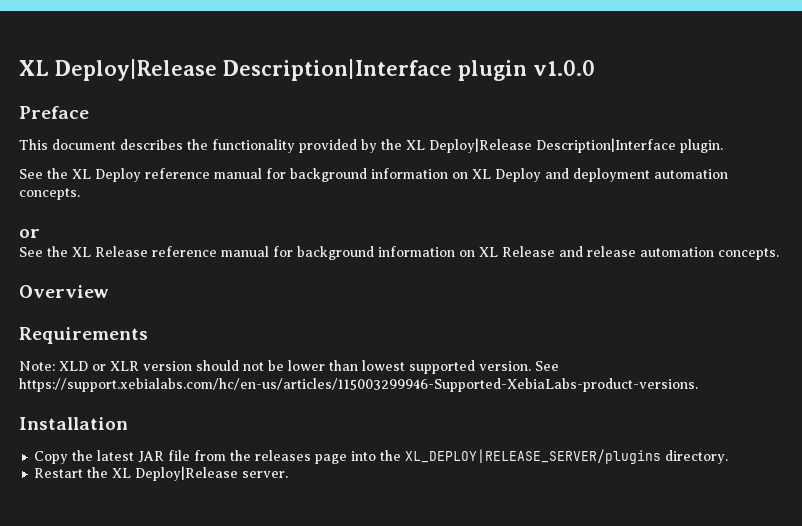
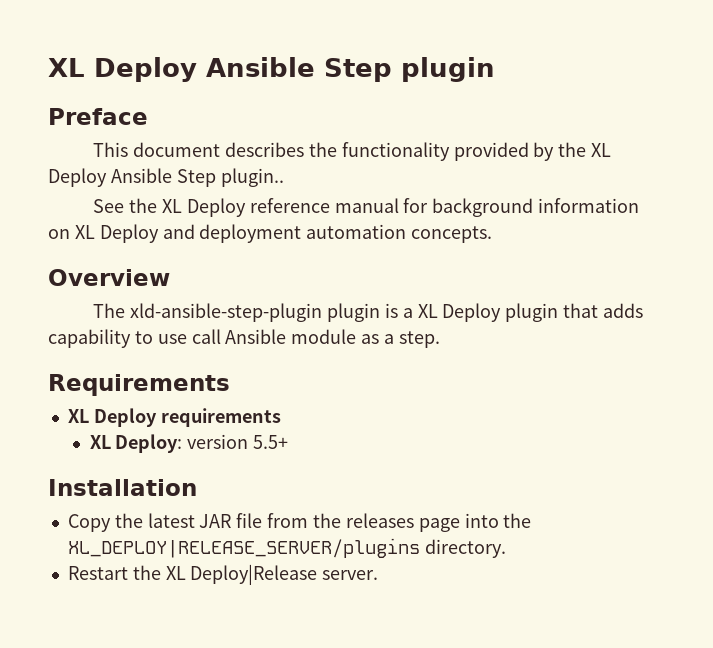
[19,59,595,81] XL Deploy|Release Description|Interface plugin v1.0.0 -> [48,57,495,82] XL Deploy Ansible Step plugin
[429,138,723,153] Deploy|Release Description|Interface plugin. -> [48,168,284,187] Deploy Ansible Step plugin..
[19,229,40,238] [19,246,779,260] [19,285,109,298] [19,327,148,344] [19,360,559,374] [19,378,698,392] or // See the XL Release reference manual for background information on XL Release and release automation concepts. // Overview // Requirements // Note: XLD or XLR version should not be lower than lowest supported version. See https://support.xebialabs.com/hc/en-us/articles/115003299946-Supported-XebiaLabs-product-versions. -> [48,269,170,286] [93,303,643,322] [48,329,440,348] [48,374,230,396] [67,408,281,427] [89,434,289,453] Overview // The xld-ansible-step-plugin plugin is a XL Deploy plugin that adds capability to use call Ansible module as a step. // Requirements // XL Deploy requirements // XL Deploy: version 5.5+

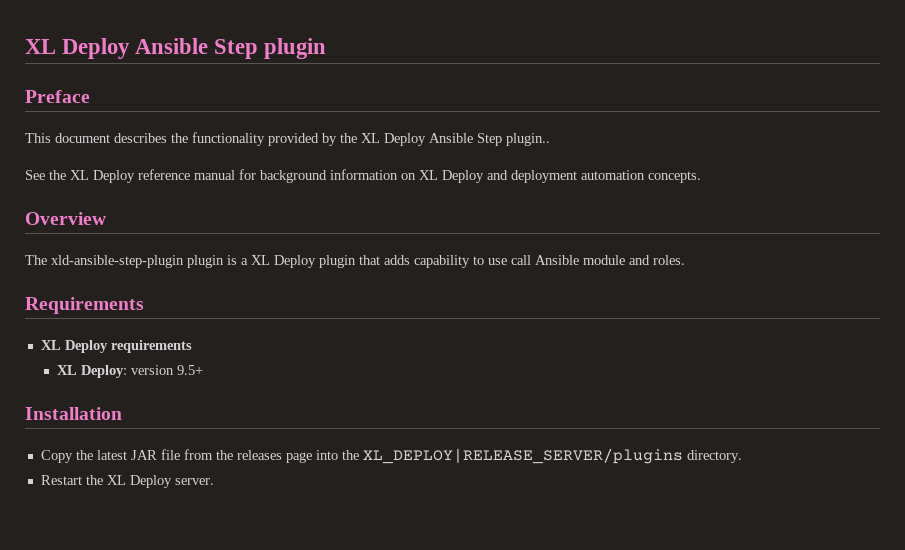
[361,331,440,348] as a step. -> [629,255,685,265] and roles.
[253,435,289,449] 5.5+ -> [177,365,204,375] 9.5+
[190,564,318,585] Deploy|Release -> [129,475,172,488] Deploy

